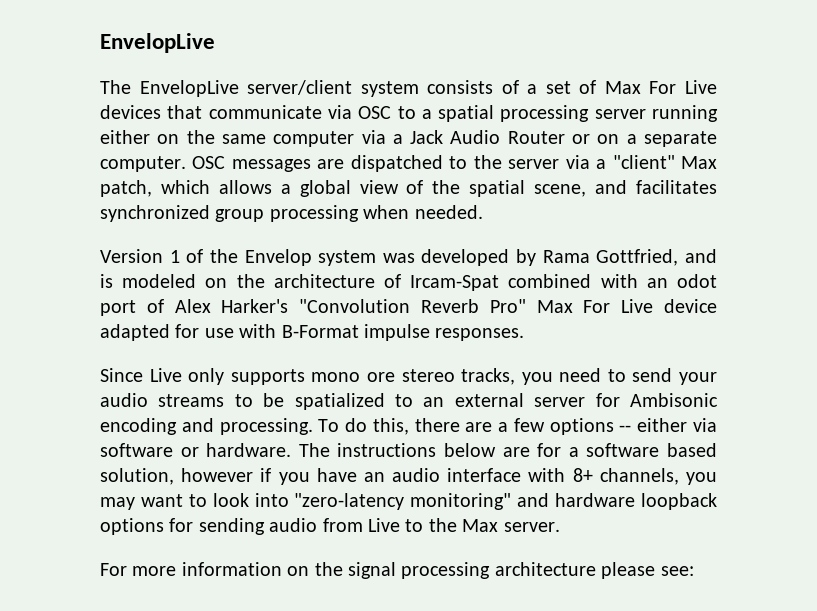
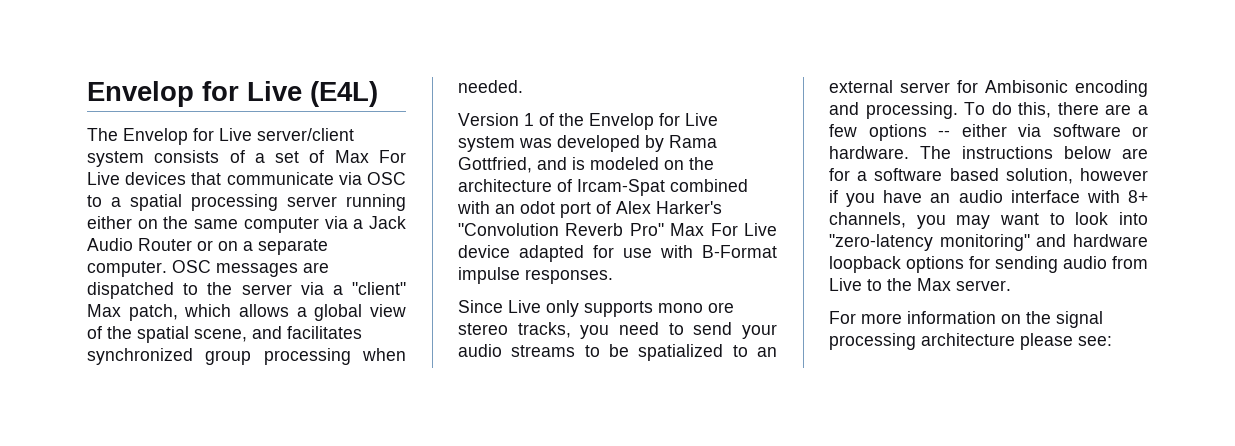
[100,33,215,53] [100,80,239,97] EnvelopLive // The EnvelopLive -> [87,81,378,107] [87,128,252,145] Envelop for Live (E4L) // The Envelop for Live
(312, 257) none -> [659,113,718,126] for Live

